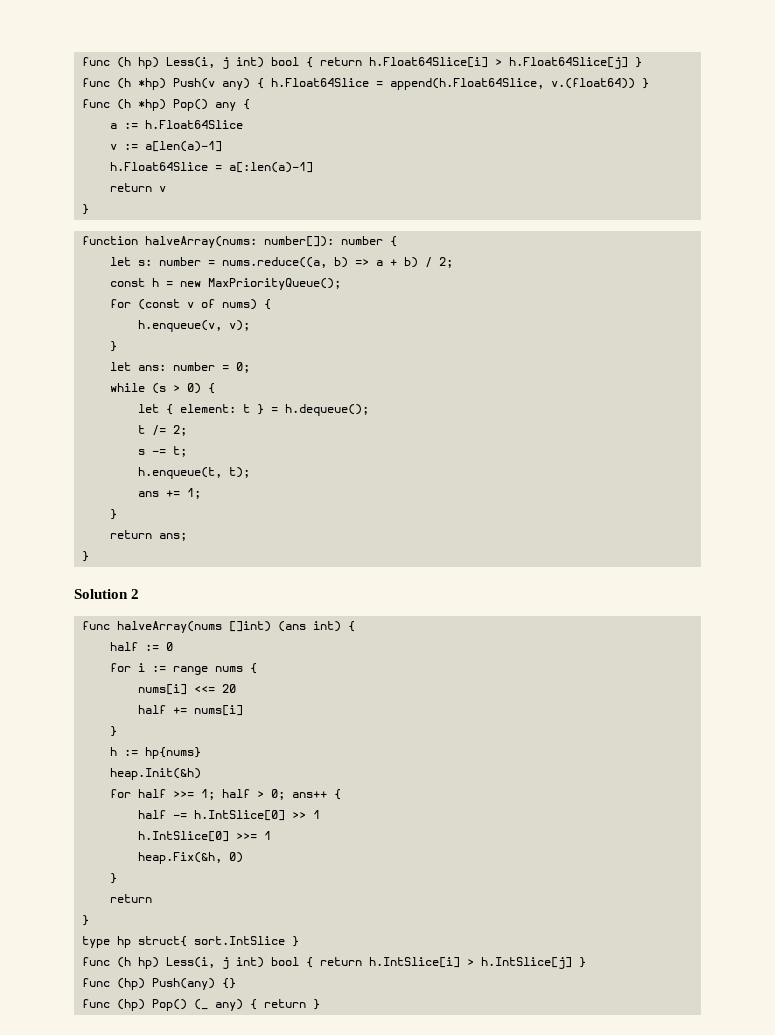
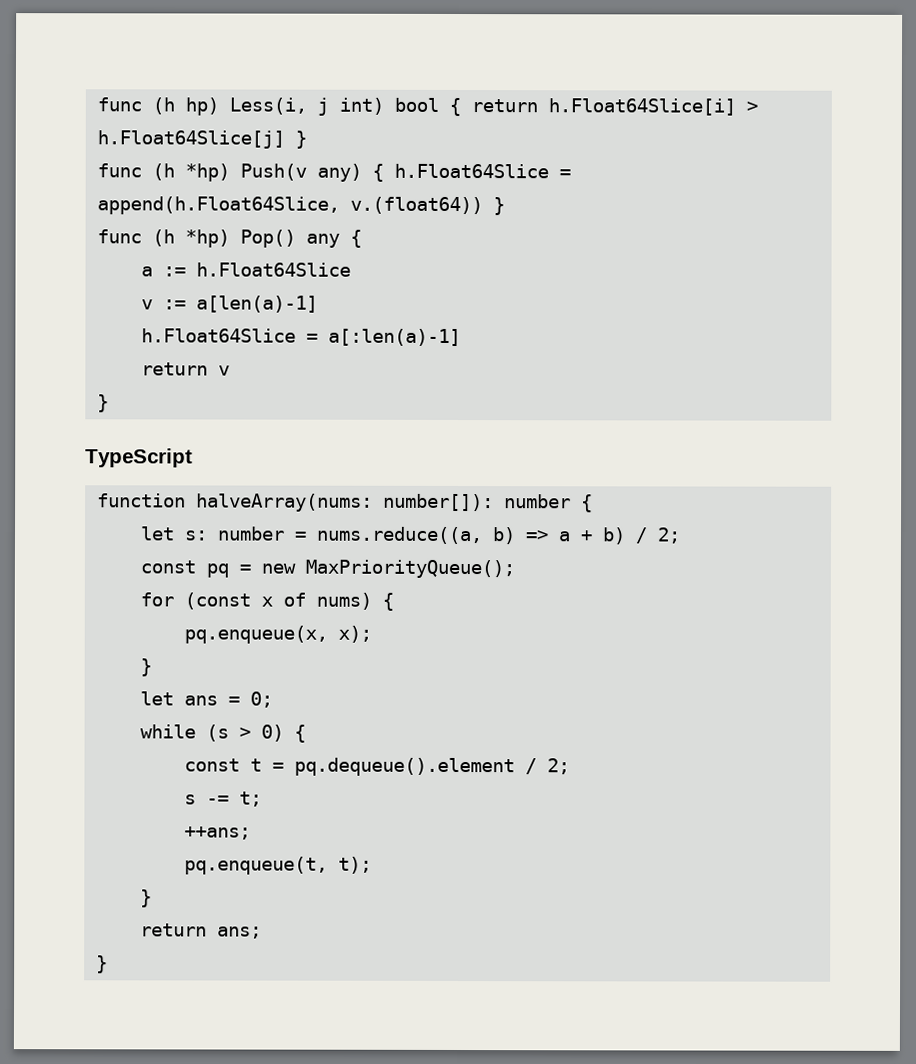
(90, 209) none -> [85,448,193,468] // TypeScript
[152,278,160,287] h -> [206,563,229,578] pq
[187,302,195,308] v -> [261,596,273,607] x
[138,320,251,332] h.enqueue(v, v); -> [184,625,372,644] pq.enqueue(x, x);
[138,362,216,371] ans: number -> [184,695,218,706] ans
[138,404,370,416] [138,425,167,436] let { element: t } = h.dequeue(); // t /= -> [184,757,537,777] const t = pq.dequeue().element /
[138,467,223,479] h.enqueue(t, -> [184,826,251,840] [184,856,328,875] ++ans; // pq.enqueue(t,
[138,488,202,499] // ans += 1; -> (372, 865) none
[74,589,140,599] [82,621,356,633] [110,642,174,651] [110,663,258,675] [138,684,237,695] [138,705,244,716] [110,726,118,737] [110,747,202,759] [110,768,202,780] [110,789,342,800] [138,810,321,821] [138,831,272,842] [138,852,244,864] [110,873,118,884] [110,894,153,903] [82,915,90,926] [82,936,300,948] [82,957,587,969] [82,978,237,990] [82,999,321,1011] // Solution 2 // func halveArray(nums []int) (ans int) { // half := 0 // for i := range nums { // nums[i] <<= 20 // half += nums[i] // } // h := hp{nums} // heap.Init(&h) // for half >>= 1; half > 0; ans++ { // half -= h.IntSlice[0] >> 1 // h.IntSlice[0] >>= 1 // heap.Fix(&h, 0) // } // return // } // type hp struct{ sort.IntSlice } // func (h hp) Less(i, j int) bool { return h.IntSlice[i] > h.IntSlice[j] } // func (hp) Push(any) {} // func (hp) Pop() (_ any) { return } -> (108, 964) none

